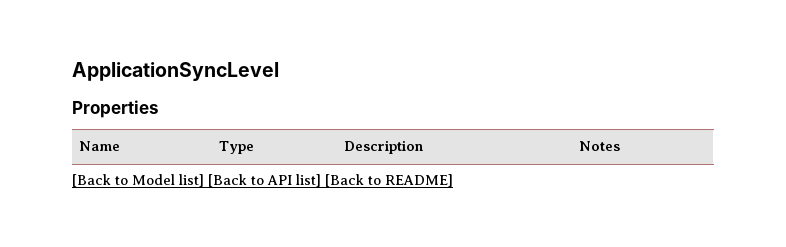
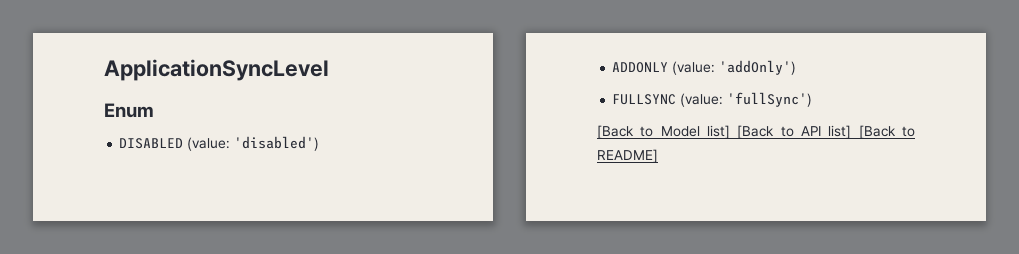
[72,100,159,118] [79,141,121,151] [219,141,255,154] [344,140,424,154] [579,141,621,151] Properties // Name | Type | Description | Notes -> [104,103,154,118] [119,136,320,151] [612,60,797,75] [612,92,813,107] Enum // DISABLED (value: 'disabled') // ADDONLY (value: 'addOnly') // FULLSYNC (value: 'fullSync')

